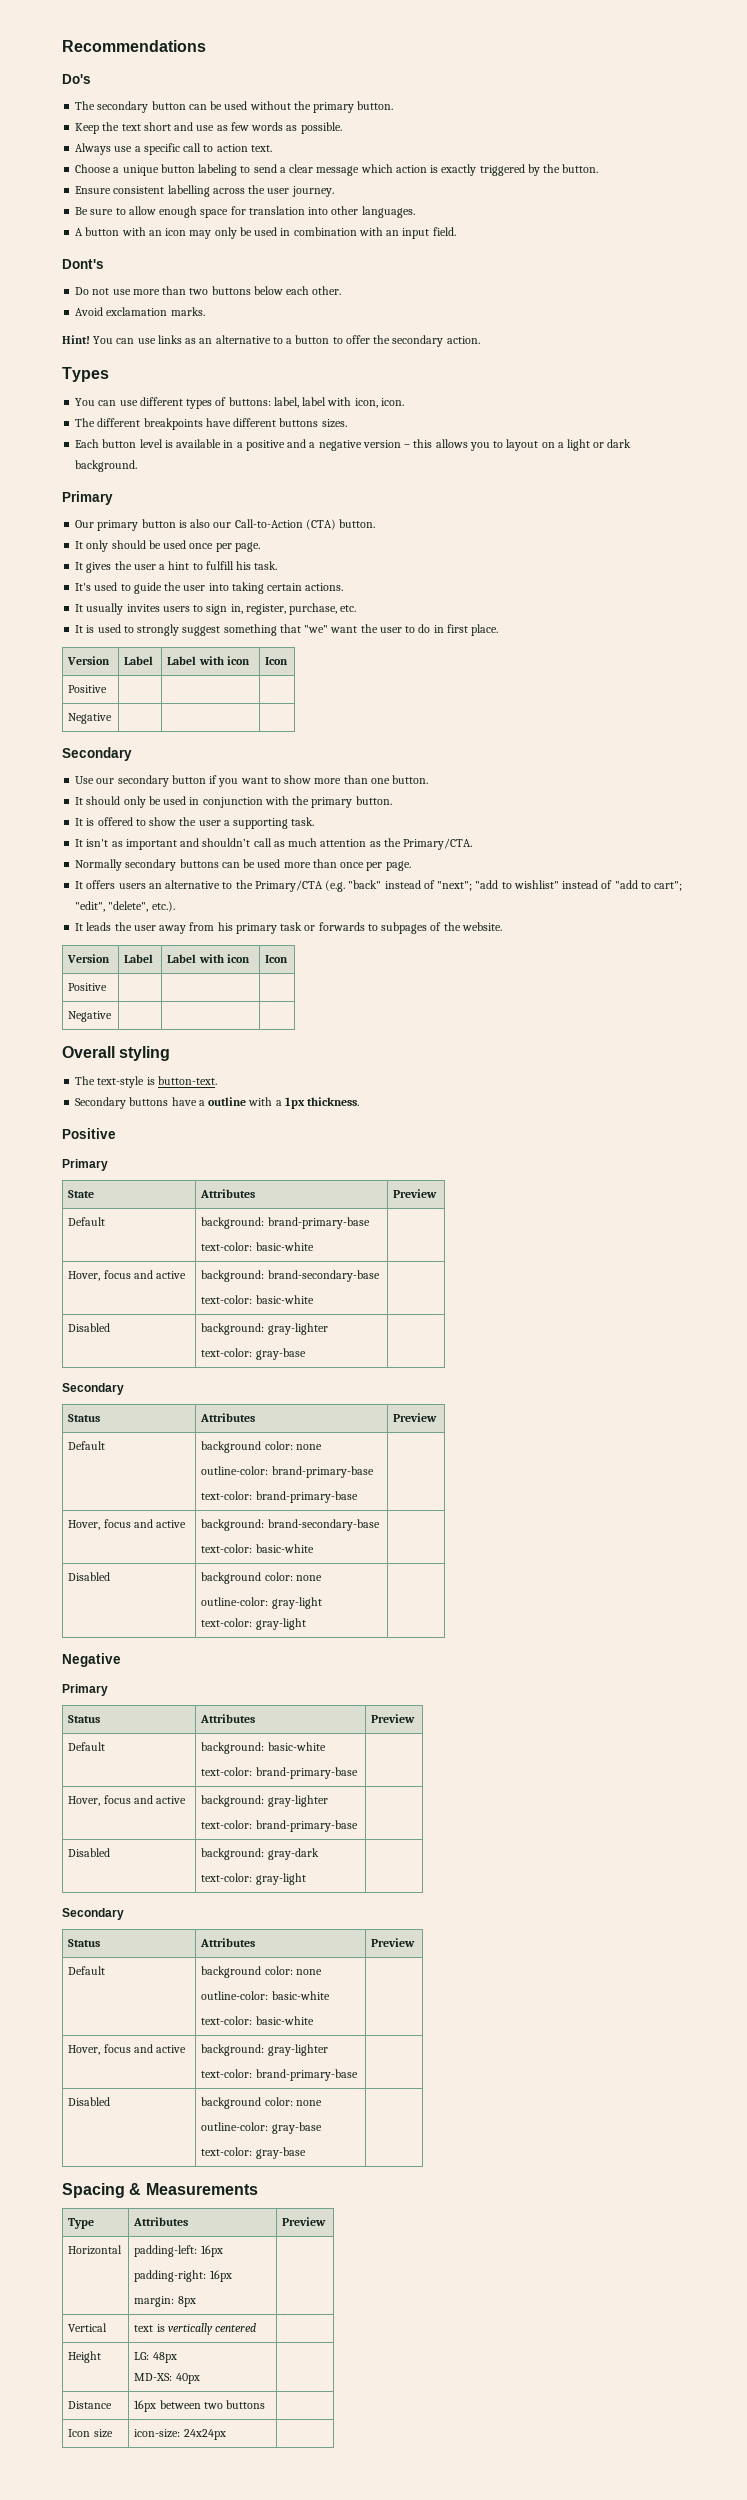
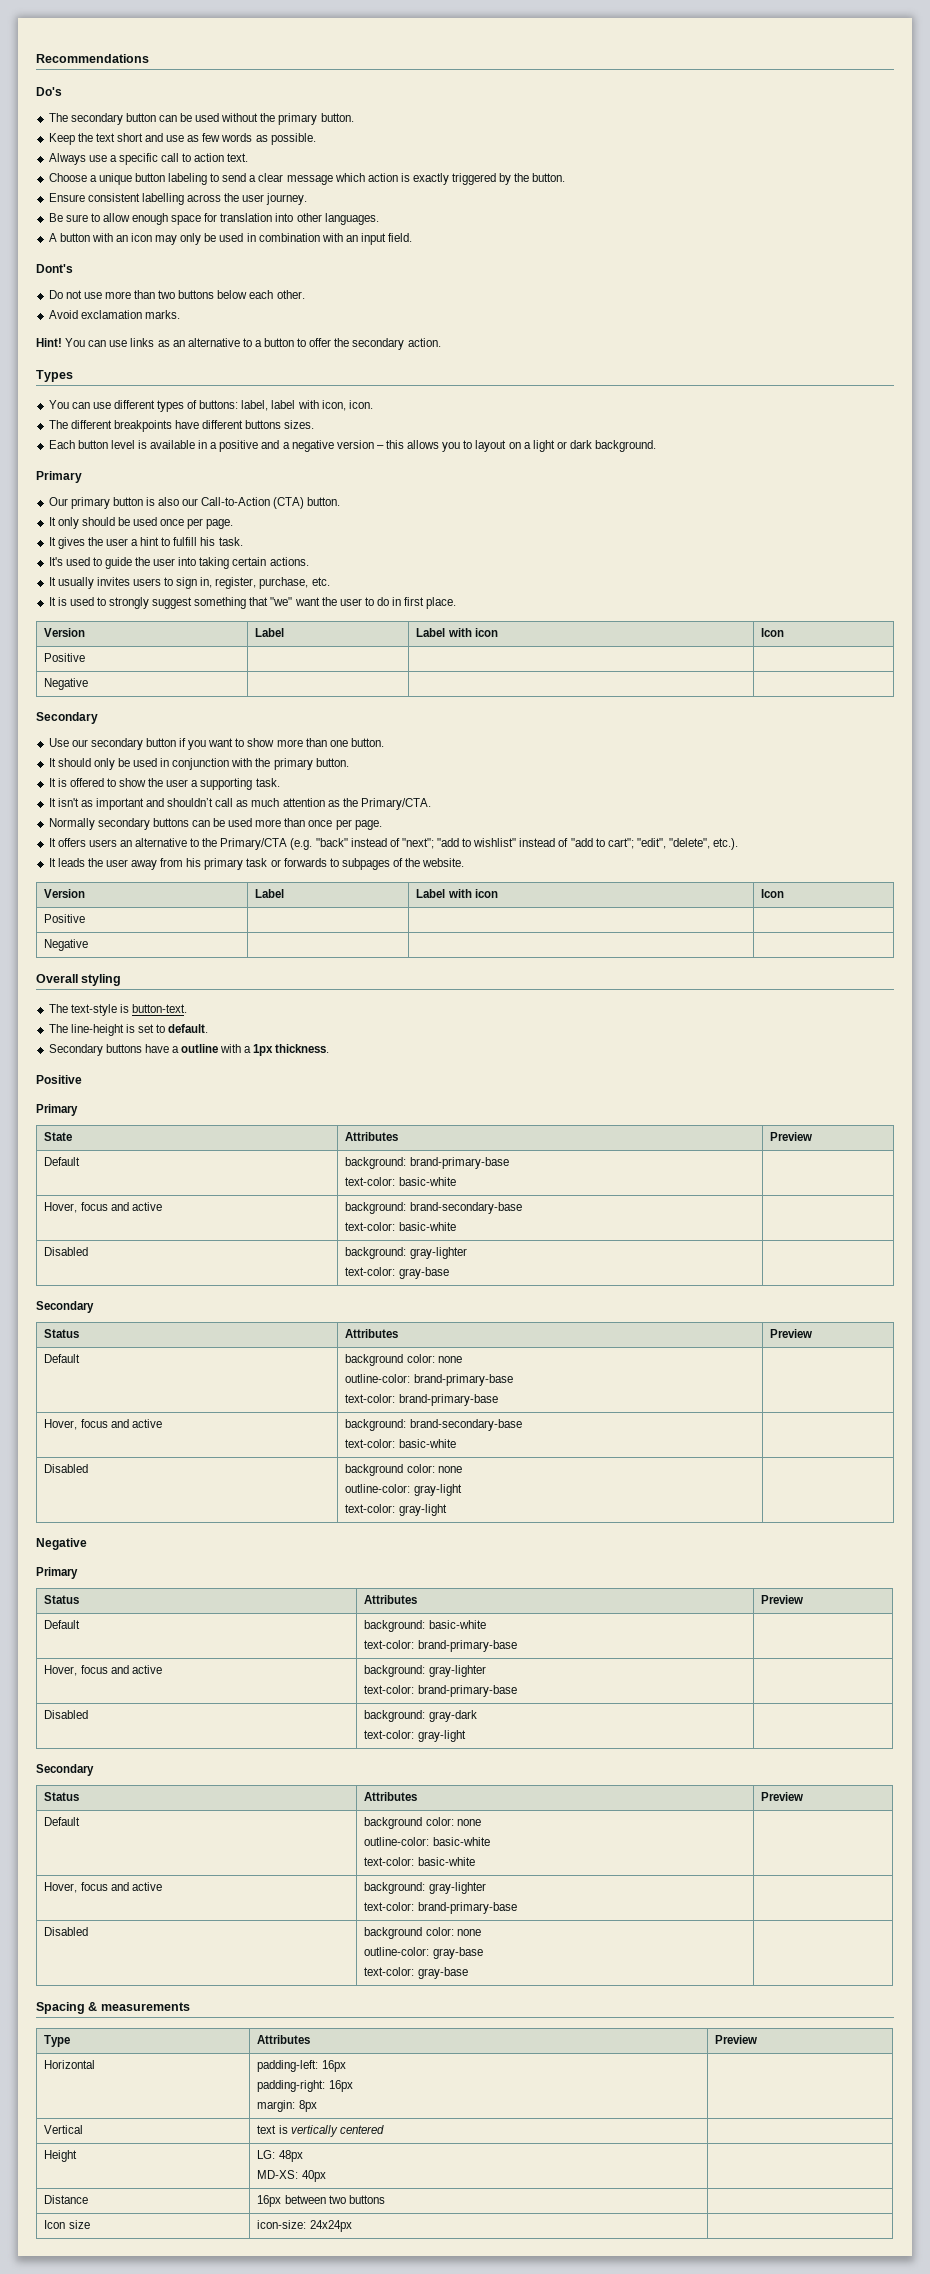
(217, 1080) none -> [48,1024,209,1036] // The line-height is set to default.
[145,2183,258,2195] Measurements -> [100,2002,190,2011] measurements

